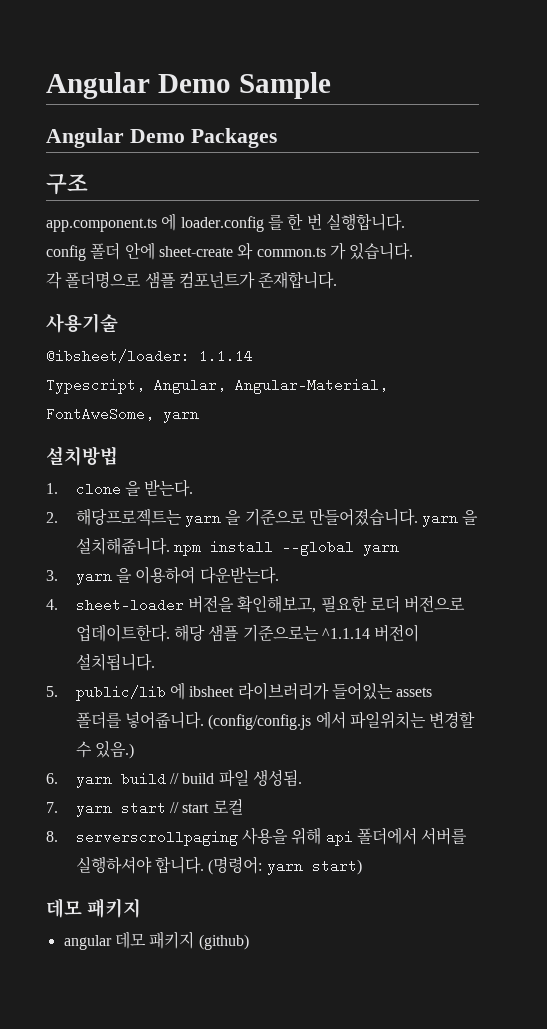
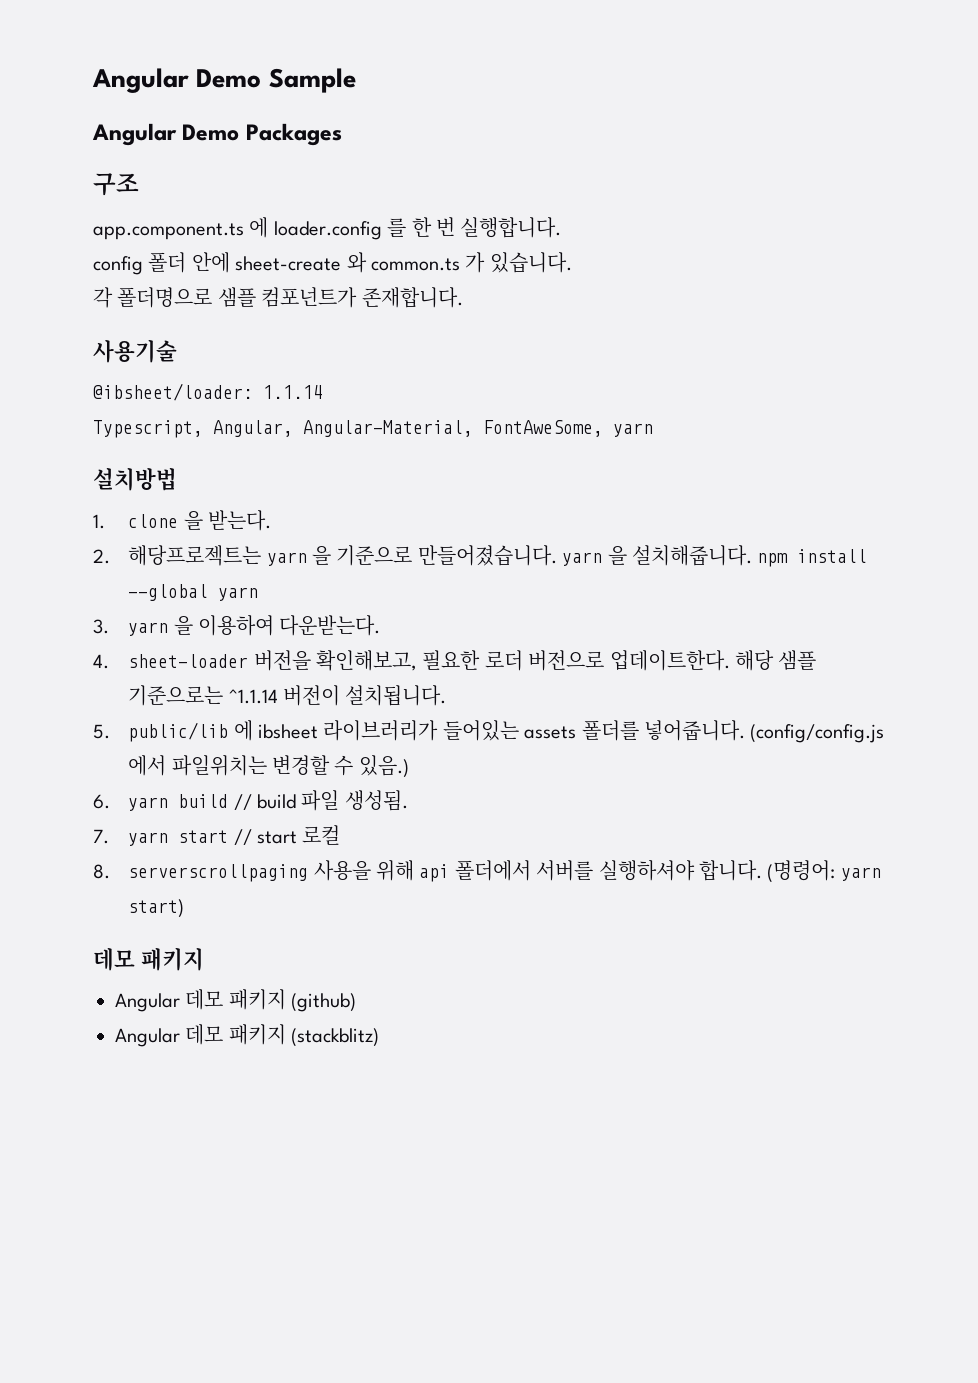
[63,935,112,950] angular -> [115,993,180,1012] Angular
(249, 942) none -> [115,1024,380,1047] // Angular 데모 패키지 (stackblitz)

